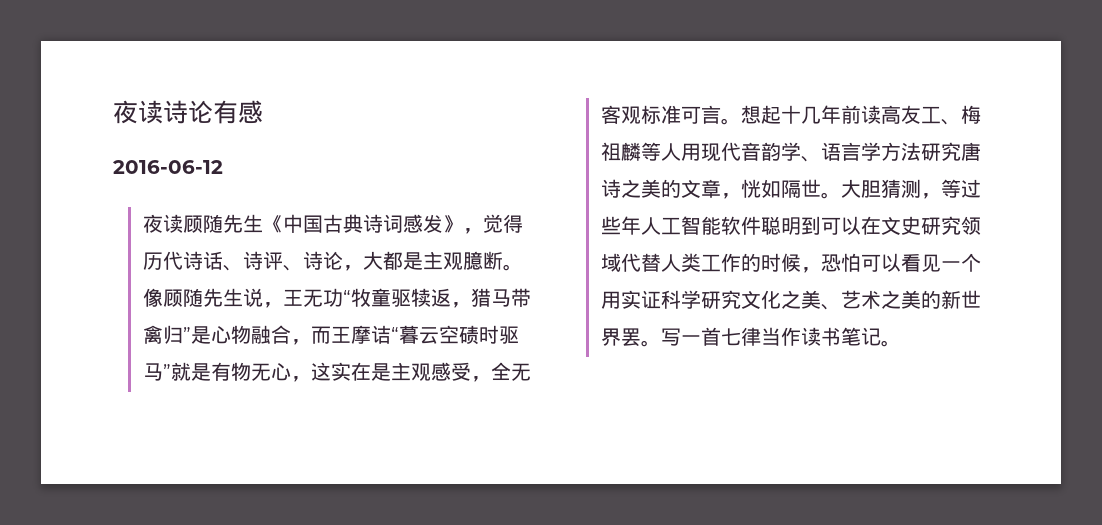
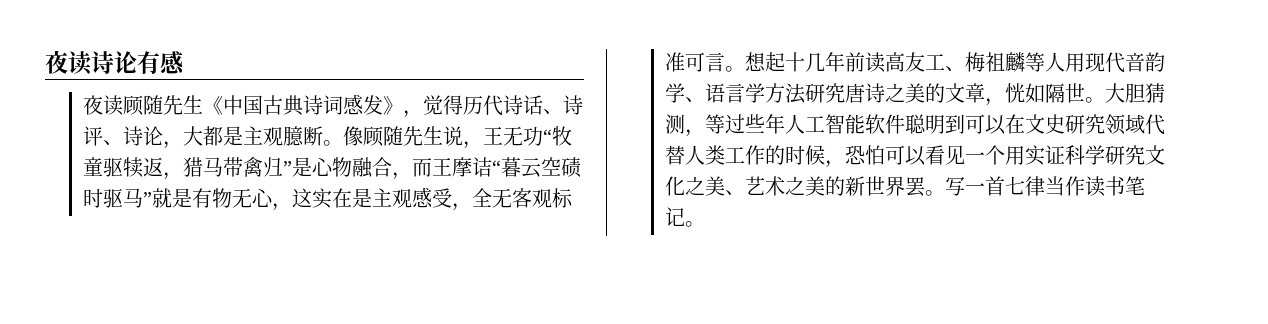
[113,160,223,174] // 2016-06-12 -> (185, 63) none

